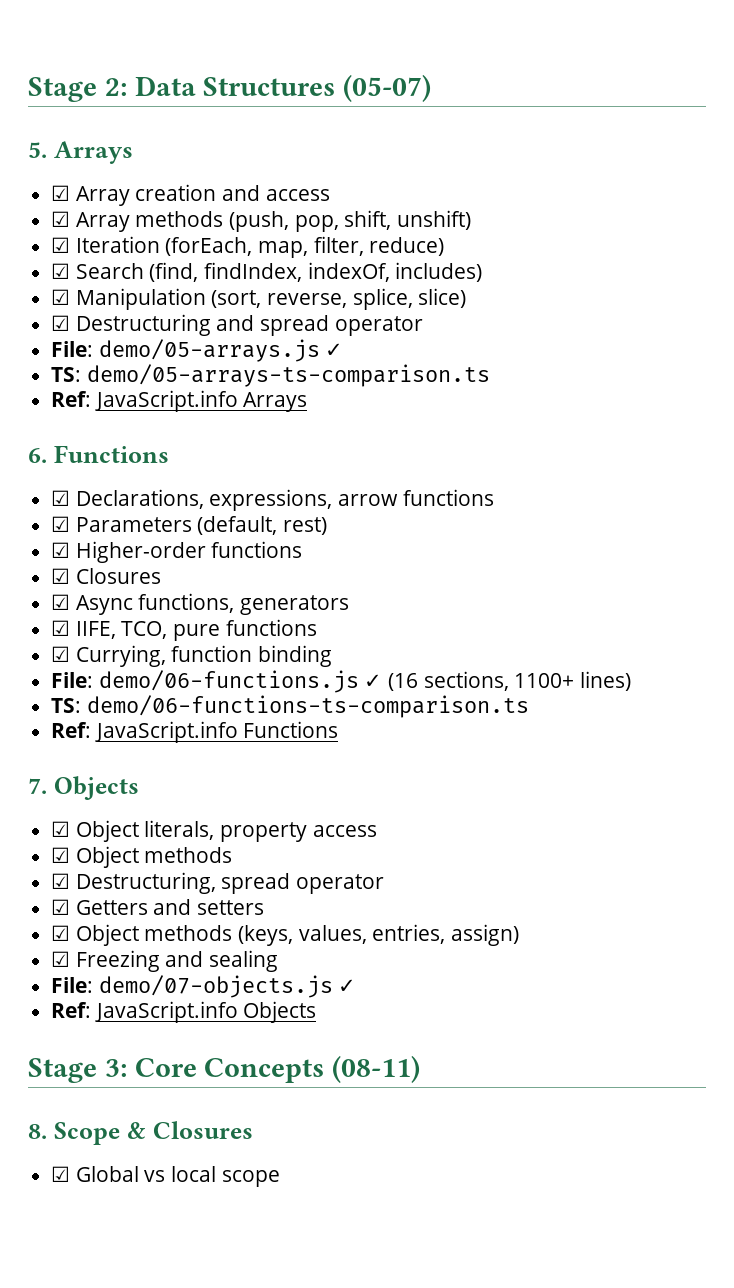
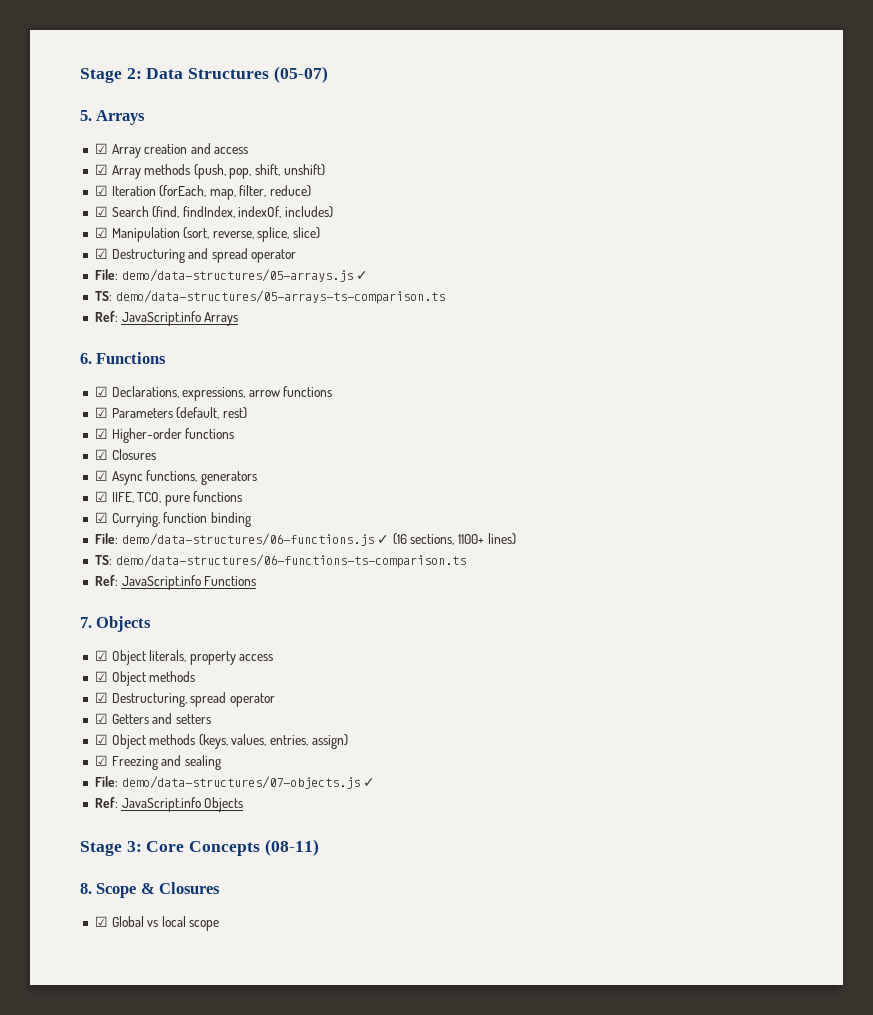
[98,339,320,362] demo/05-arrays.js -> [121,269,353,282] demo/data-structures/05-arrays.js
[86,364,490,387] demo/05-arrays-ts-comparison.ts -> [115,290,445,304] demo/data-structures/05-arrays-ts-comparison.ts
[98,670,359,693] demo/06-functions.js -> [121,533,374,546] demo/data-structures/06-functions.js
[86,695,529,718] demo/06-functions-ts-comparison.ts -> [115,554,466,568] demo/data-structures/06-functions-ts-comparison.ts
[98,975,333,998] demo/07-objects.js -> [121,776,360,789] demo/data-structures/07-objects.js

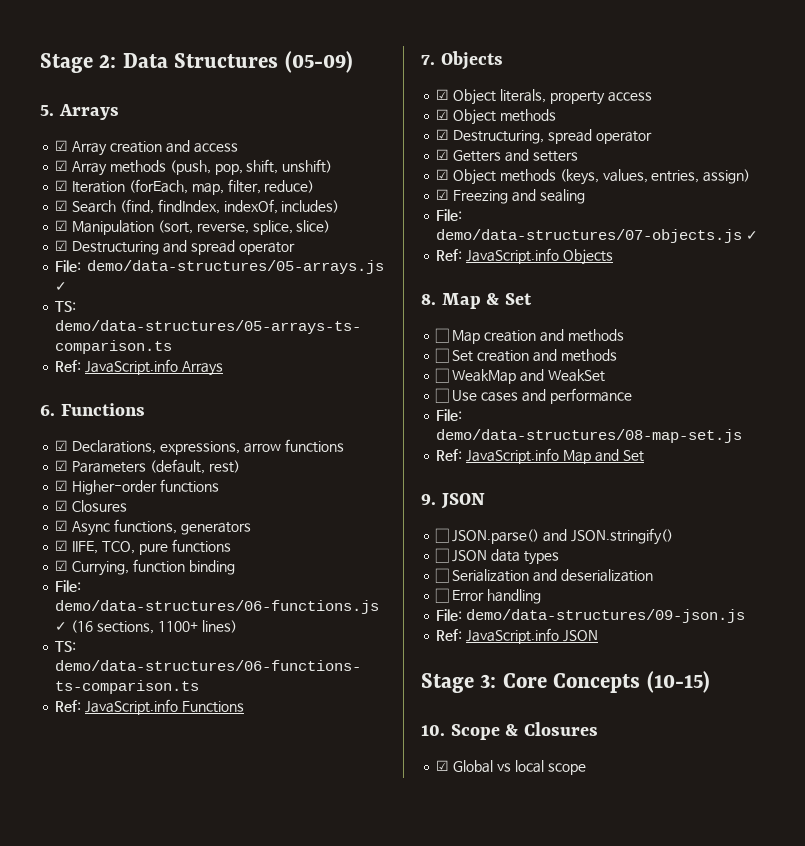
[273,66,328,83] (05-07) -> [284,51,353,73] (05-09)
(244, 804) none -> [421,293,532,309] [435,328,624,344] [435,348,617,363] [435,368,605,384] [435,388,632,404] [436,409,463,421] [436,429,743,443] [436,448,644,464] [421,493,485,509] [435,528,673,545] [435,548,559,565] [435,568,653,583] [435,588,541,604] [436,609,746,623] [436,628,598,644] // 8. Map & Set // ☐ Map creation and methods // ☐ Set creation and methods // ☐ WeakMap and WeakSet // ☐ Use cases and performance // File: demo/data-structures/08-map-set.js // Ref: JavaScript.info Map and Set // 9. JSON // ☐ JSON.parse() and JSON.stringify() // ☐ JSON data types // ☐ Serialization and deserialization // ☐ Error handling // File: demo/data-structures/09-json.js // Ref: JavaScript.info JSON
[264,839,319,856] [80,883,92,894] (08-11) // 8. -> [646,671,710,693] [421,725,445,736] (10-15) // 10.

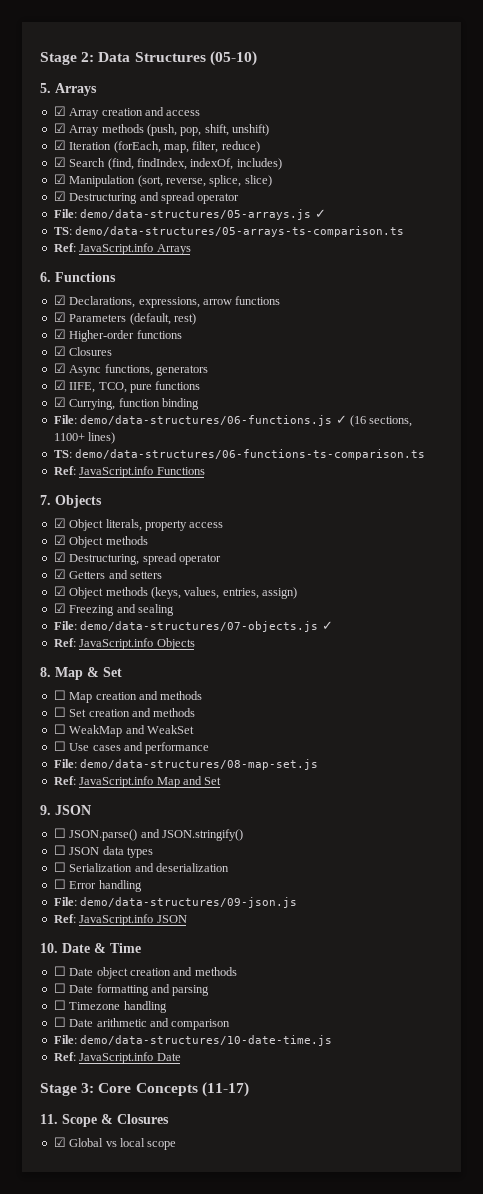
[284,51,353,73] (05-09) -> [209,51,257,66] (05-10)
(598, 636) none -> [40,943,141,953] [53,966,237,979] [53,983,210,996] [53,1000,167,1013] [53,1017,231,1030] [53,1035,333,1046] [53,1052,181,1064] // 10. Date & Time // ☐ Date object creation and methods // ☐ Date formatting and parsing // ☐ Timezone handling // ☐ Date arithmetic and comparison // File: demo/data-structures/10-date-time.js // Ref: JavaScript.info Date
[646,671,710,693] [421,725,445,736] (10-15) // 10. -> [201,1082,249,1097] [40,1114,58,1124] (11-17) // 11.

